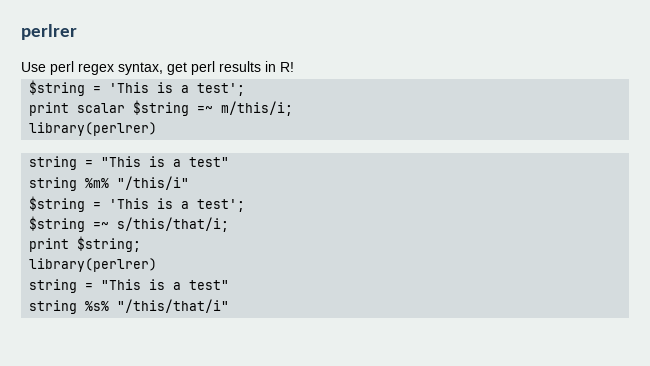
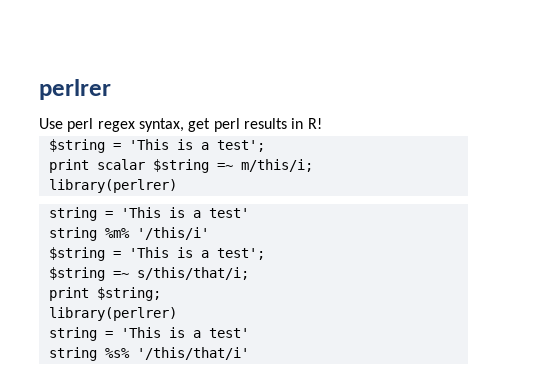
[101,156,230,167] "This is a test" -> [120,207,249,218] 'This is a test'
[117,176,190,190] "/this/i" -> [136,227,209,240] '/this/i'
[101,279,230,290] "This is a test" -> [120,327,249,338] 'This is a test'
[117,299,230,313] "/this/that/i" -> [136,347,249,360] '/this/that/i'

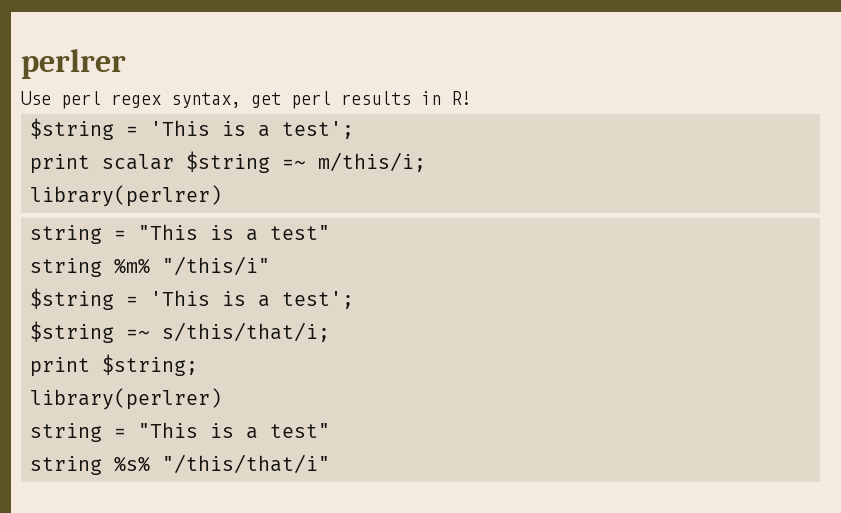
[120,207,249,218] 'This is a test' -> [138,224,330,241] "This is a test"
[136,227,209,240] '/this/i' -> [162,256,270,276] "/this/i"
[120,327,249,338] 'This is a test' -> [138,422,330,439] "This is a test"
[136,347,249,360] '/this/that/i' -> [162,454,330,474] "/this/that/i"

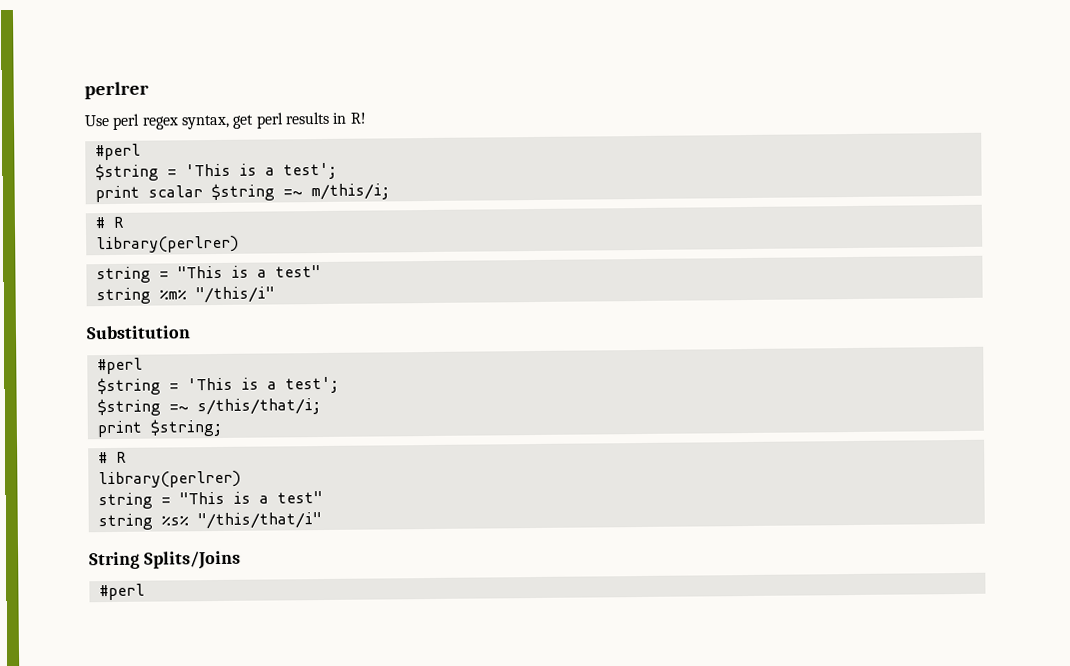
(471, 98) none -> [94,143,141,161] // #perl
(426, 162) none -> [94,216,123,229] // # R
(270, 266) none -> [86,325,191,340] [96,357,143,375] // Substitution // #perl
(198, 365) none -> [97,451,126,464] // # R
(330, 464) none -> [89,550,241,570] [98,583,145,601] // String Splits/Joins // #perl

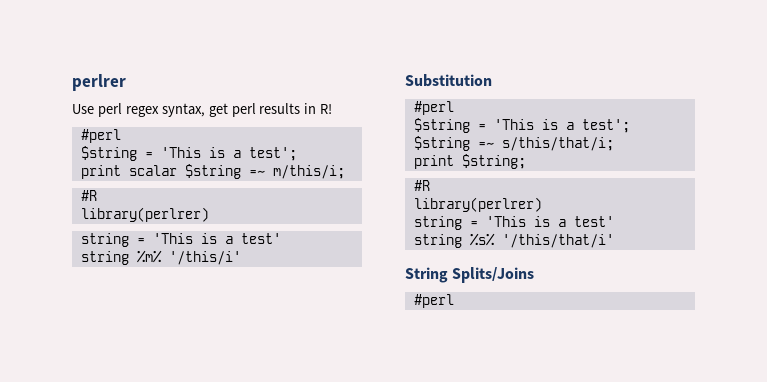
[94,216,123,229] [95,235,239,254] [95,265,321,284] # R // library(perlrer) // string = "This is a test" -> [80,190,97,201] [80,207,209,222] [80,233,281,247] #R // library(perlrer) // string = 'This is a test'
[194,286,275,304] "/this/i" -> [168,251,241,265] '/this/i'
[97,451,126,464] [97,470,241,489] [97,491,323,510] # R // library(perlrer) // string = "This is a test" -> [413,180,430,191] [413,197,542,212] [413,216,614,230] #R // library(perlrer) // string = 'This is a test'
[196,512,322,530] "/this/that/i" -> [501,234,614,248] '/this/that/i'

